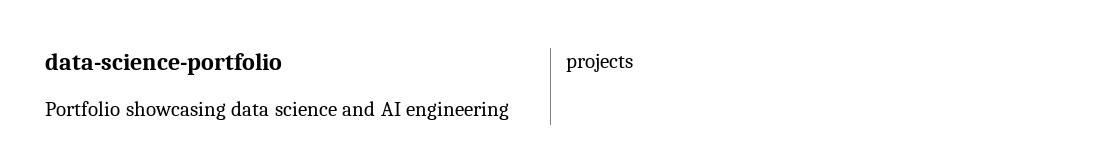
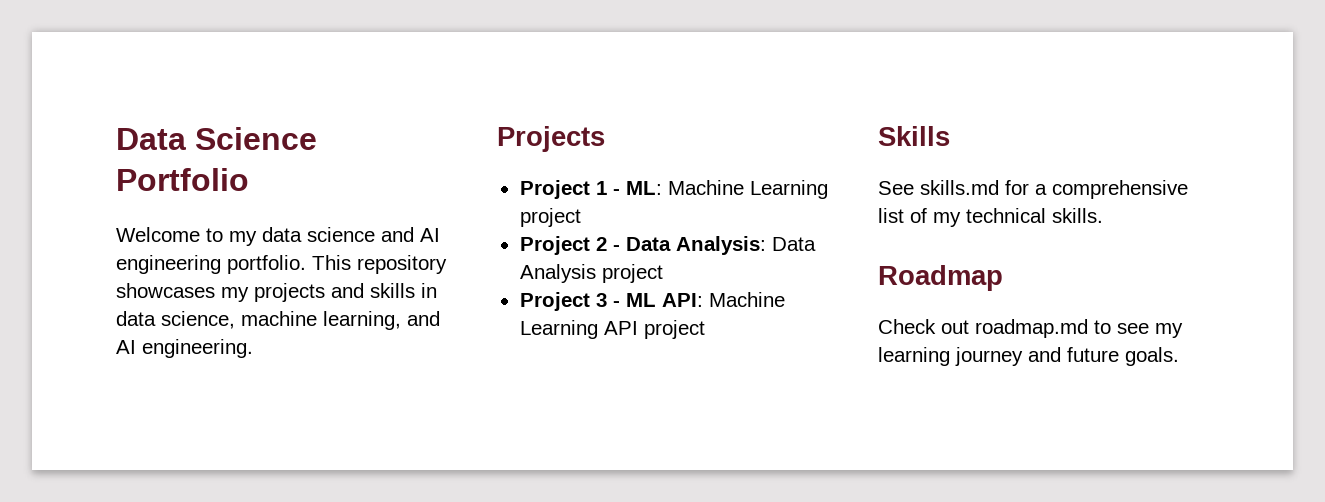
[45,53,282,75] [45,101,226,120] data-science-portfolio // Portfolio showcasing -> [116,127,317,150] [116,168,249,191] [116,227,257,246] Data Science Portfolio // Welcome to my
[566,53,633,72] projects -> [227,255,447,274] [116,283,437,302] [116,311,440,330] [116,339,253,358] [497,126,605,152] [519,180,828,199] [519,208,581,227] [519,236,816,255] [519,264,663,283] [519,292,785,311] [519,320,705,339] [878,126,950,146] [878,180,1188,199] [878,208,1103,227] [878,265,1003,291] [878,319,1183,338] [878,347,1179,366] portfolio. This repository showcases my projects and skills in data science, machine learning, and AI engineering. // Projects // Project 1 - ML: Machine Learning project // Project 2 - Data Analysis: Data Analysis project // Project 3 - ML API: Machine Learning API project // Skills // See skills.md for a comprehensive list of my technical skills. // Roadmap // Check out roadmap.md to see my learning journey and future goals.

